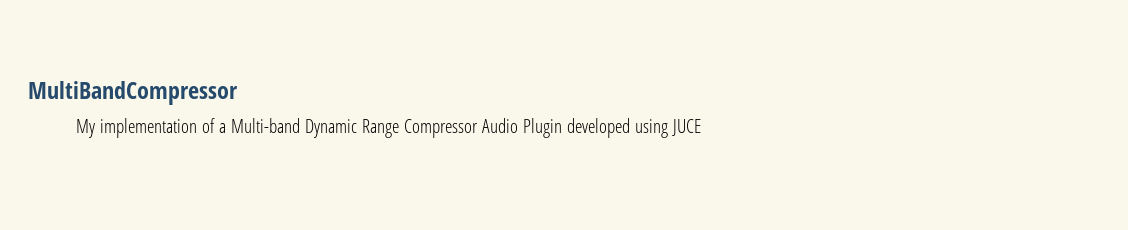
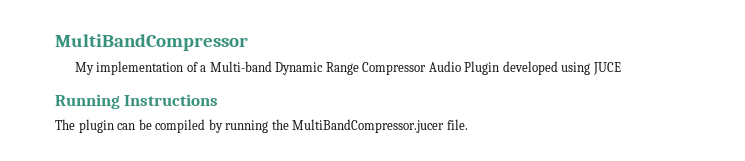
(701, 127) none -> [55,94,219,109] [55,119,468,133] // Running Instructions // The plugin can be compiled by running the MultiBandCompressor.jucer file.

